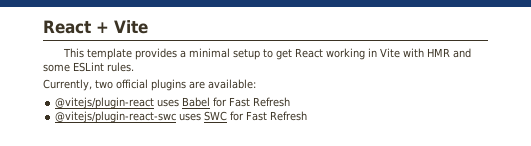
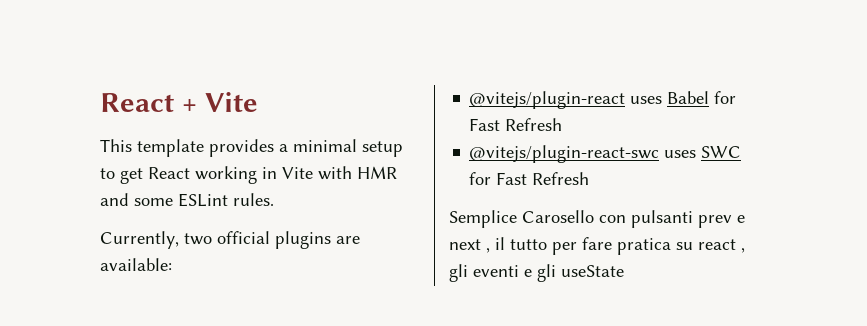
(308, 116) none -> [449,210,745,228] [449,237,745,255] [449,264,624,282] // Semplice Carosello con pulsanti prev e next , il tutto per fare pratica su react , gli eventi e gli useState

